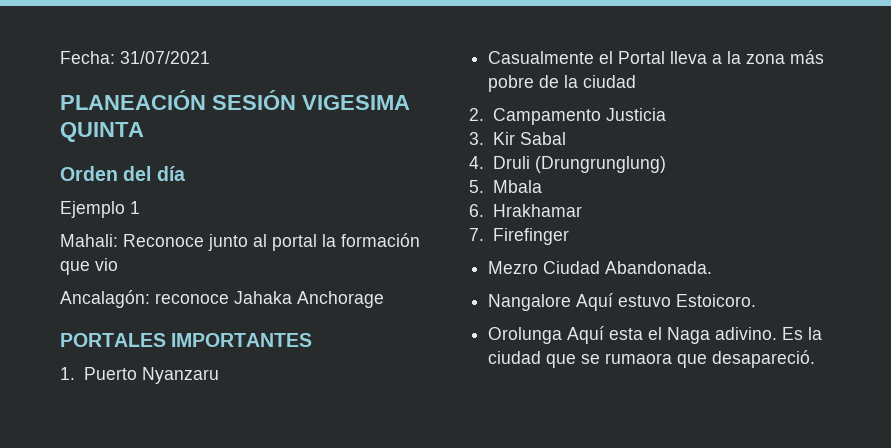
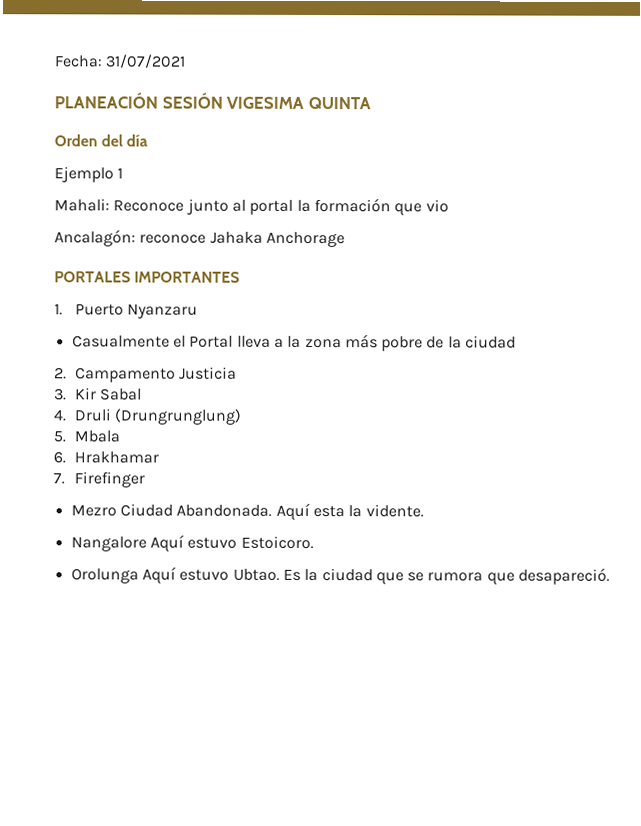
(713, 267) none -> [275,502,424,520] Aquí esta la vidente.
[609,327,778,344] esta el Naga adivino. -> [179,568,280,581] estuvo Ubtao.
[605,353,673,364] rumaora -> [427,572,484,582] rumora

